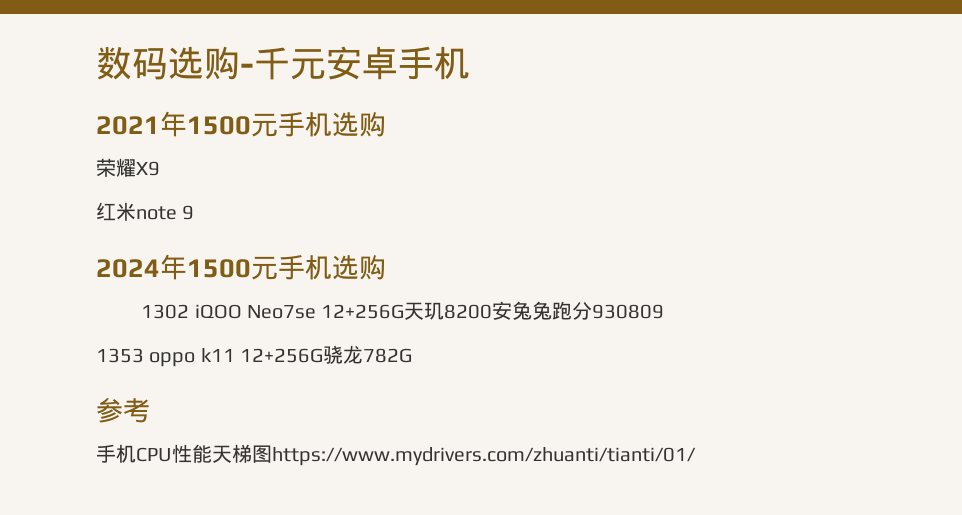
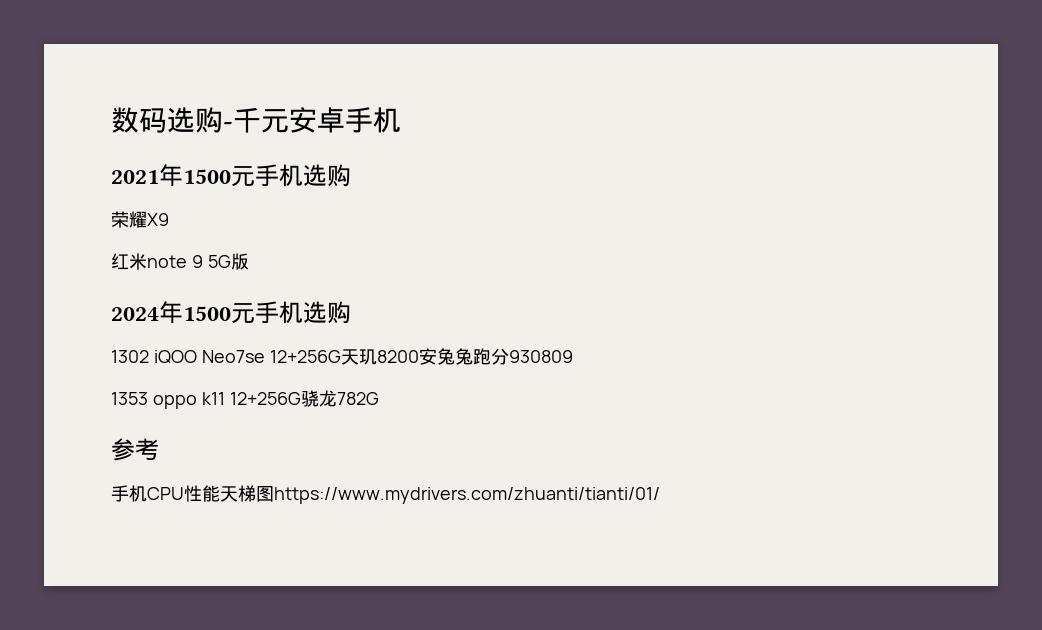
(195, 212) none -> [207,253,249,270] 5G版

